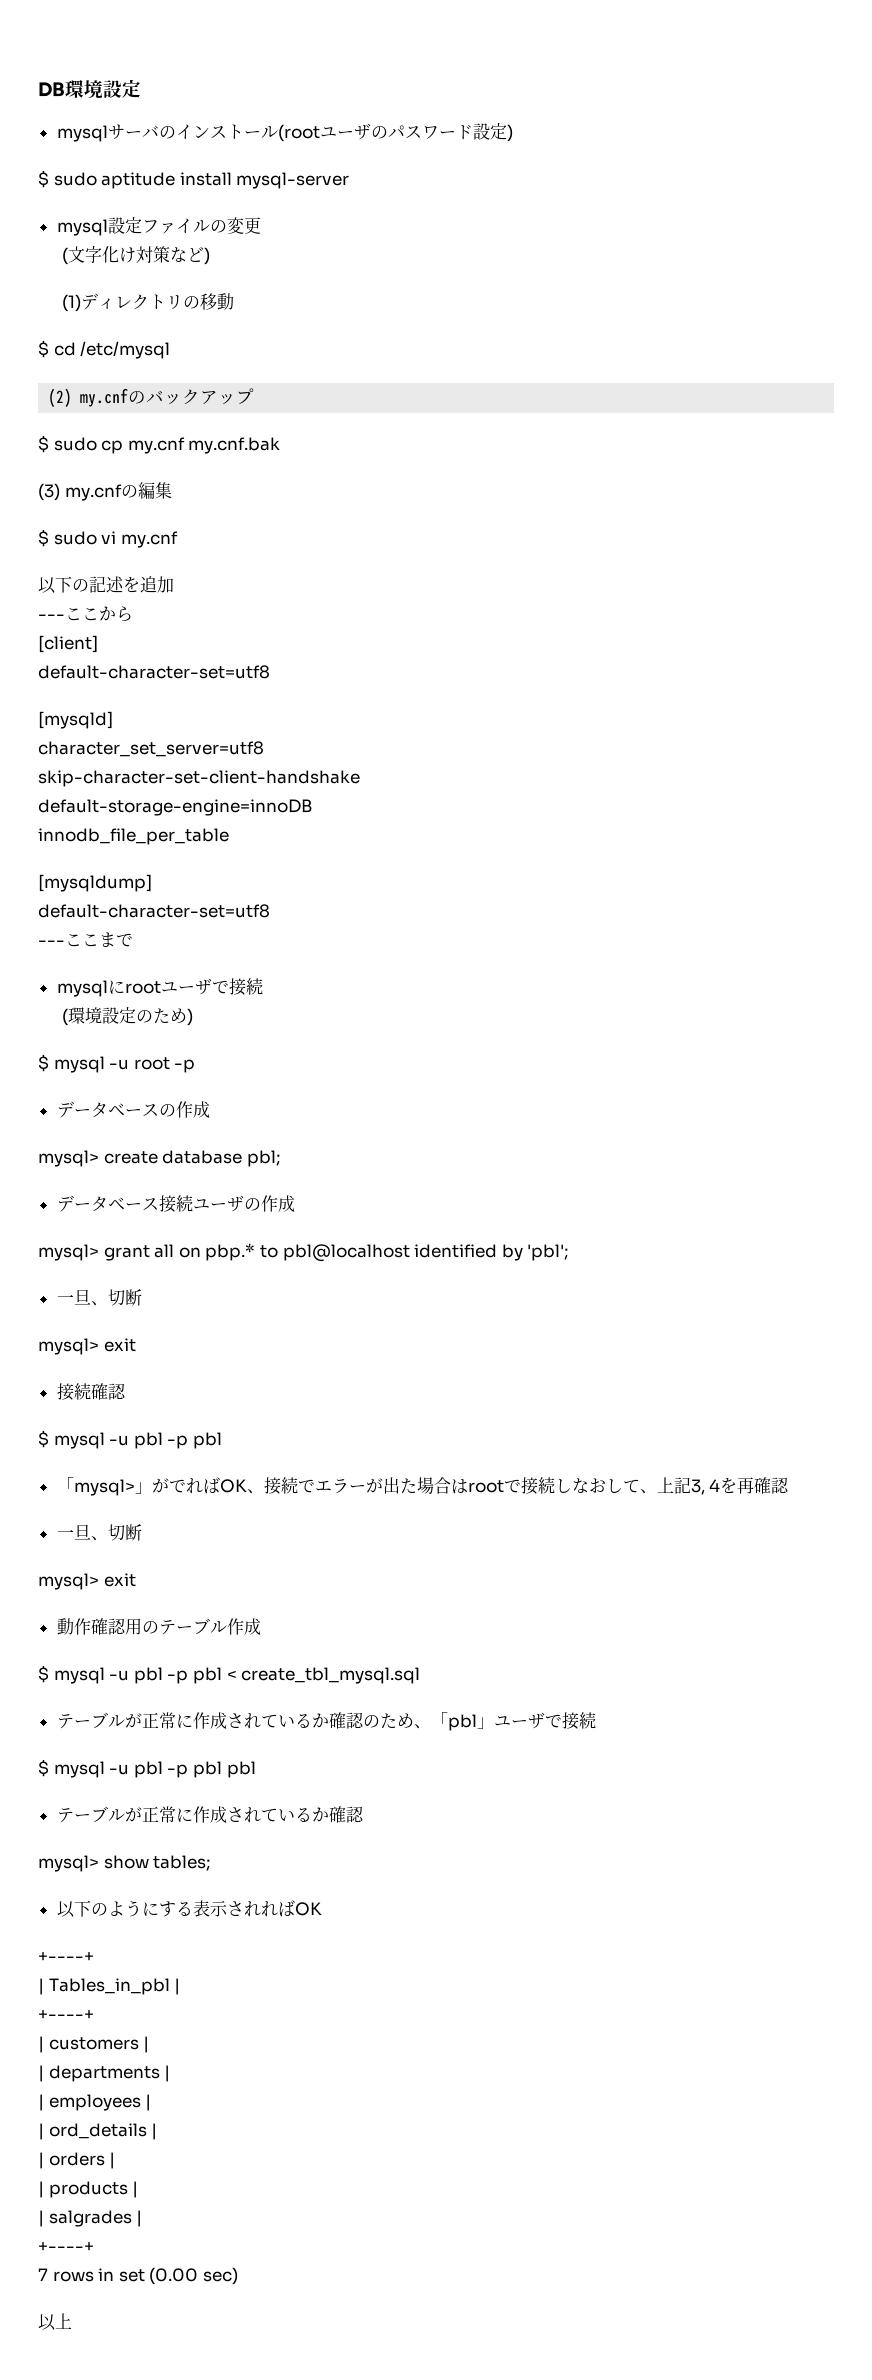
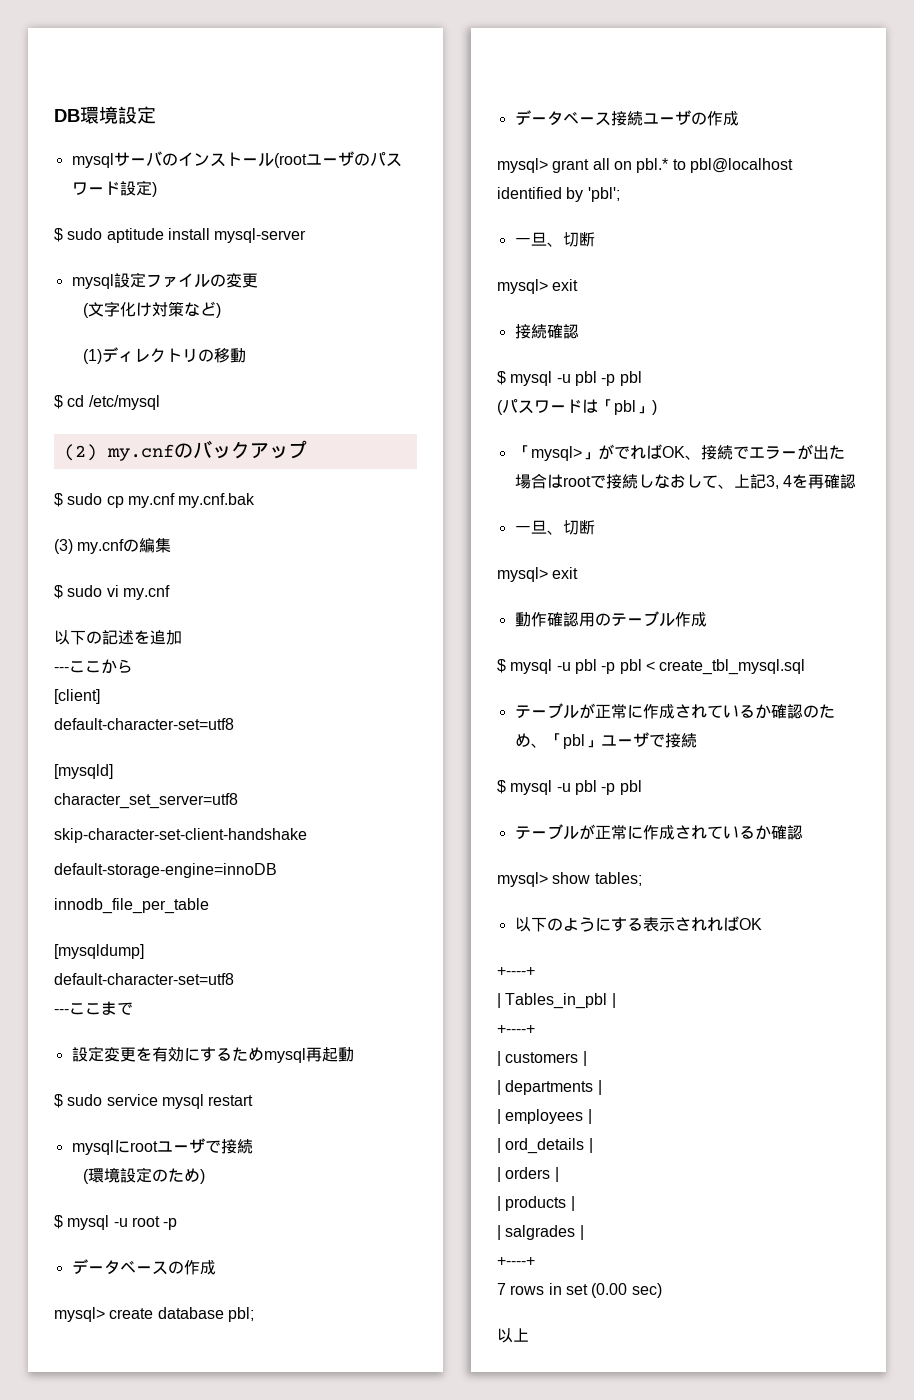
(133, 940) none -> [71,1046,354,1063] [54,1094,254,1109] // 設定変更を有効にするためmysql再起動 // $ sudo service mysql restart
[205,1243,256,1261] pbp.* -> [636,158,669,173] pbl.*
(222, 1440) none -> [497,399,657,415] // (パスワードは「pbl」)
[226,1761,256,1778] pbl -> (642, 787) none

